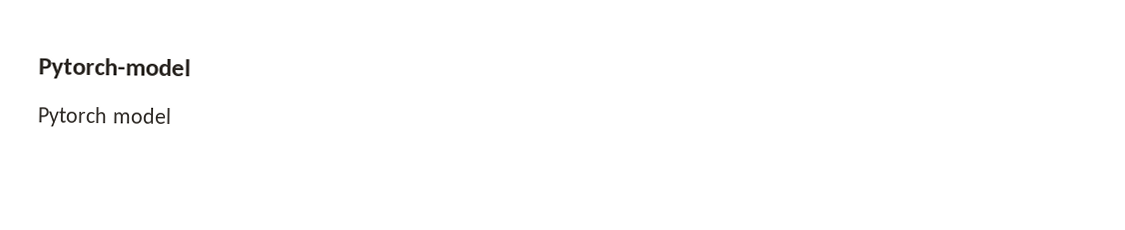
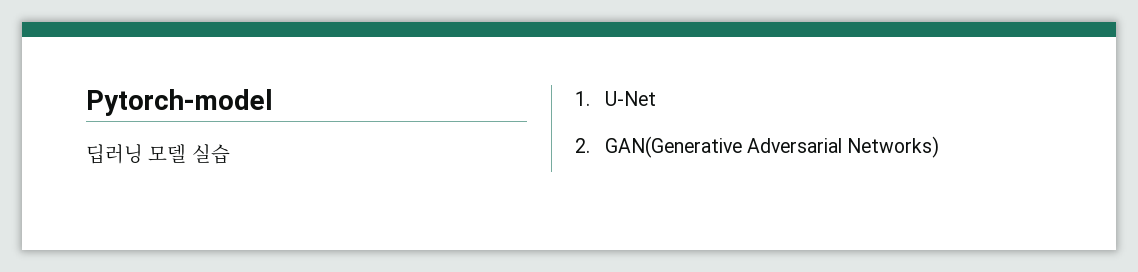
[37,106,172,128] Pytorch model -> [86,144,230,164] [575,91,656,106] [575,136,940,158] 딥러닝 모델 실습 // 1. U-Net // 2. GAN(Generative Adversarial Networks)

